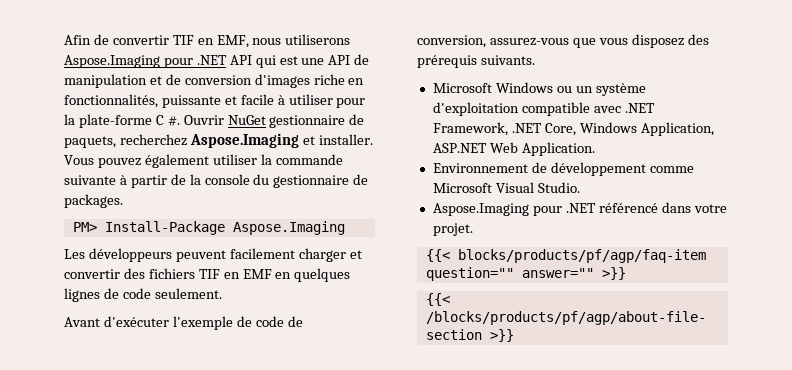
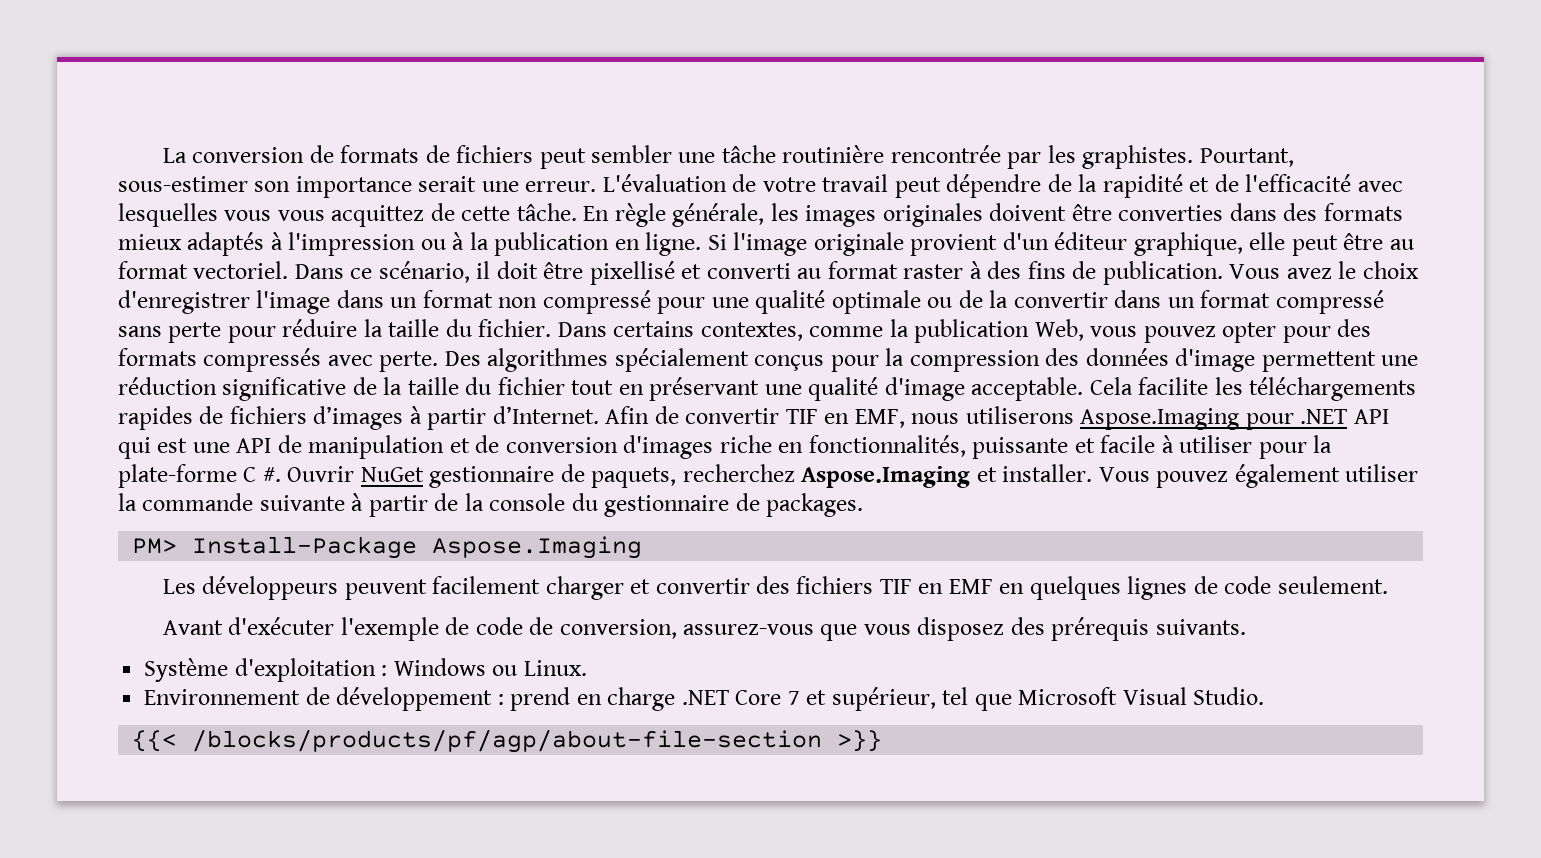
(64, 40) none -> [162,145,1294,169] [118,174,1403,198] [118,203,1403,227] [118,232,1414,256] [118,261,1419,285] [118,290,1384,314] [118,319,1372,343] [118,348,1419,372] [118,377,1417,401] [118,406,599,430] La conversion de formats de fichiers peut sembler une tâche routinière rencontrée par les graphistes. Pourtant, sous-estimer son importance serait une erreur. L'évaluation de votre travail peut dépendre de la rapidité et de l'efficacité avec lesquelles vous vous acquittez de cette tâche. En règle générale, les images originales doivent être converties dans des formats mieux adaptés à l'impression ou à la publication en ligne. Si l'image originale provient d'un éditeur graphique, elle peut être au format vectoriel. Dans ce scénario, il doit être pixellisé et converti au format raster à des fins de publication. Vous avez le choix d'enregistrer l'image dans un format non compressé pour une qualité optimale ou de la convertir dans un format compressé sans perte pour réduire la taille du fichier. Dans certains contextes, comme la publication Web, vous pouvez opter pour des formats compressés avec perte. Des algorithmes spécialement conçus pour la compression des données d'image permettent une réduction significative de la taille du fichier tout en préservant une qualité d'image acceptable. Cela facilite les téléchargements rapides de fichiers d’images à partir d’Internet.
[432,82,646,96] [432,102,655,116] [432,122,714,136] [432,142,595,156] [432,162,694,176] [432,182,580,193] [432,202,727,216] [432,223,473,236] [425,249,706,263] [425,267,626,281] Microsoft Windows ou un système d'exploitation compatible avec .NET Framework, .NET Core, Windows Application, ASP.NET Web Application. // Environnement de développement comme Microsoft Visual Studio. // Aspose.Imaging pour .NET référencé dans votre projet. // {{< blocks/products/pf/agp/faq-item question="" answer="" >}} -> [144,658,587,682] [144,687,1265,711] Système d'exploitation : Windows ou Linux. // Environnement de développement : prend en charge .NET Core 7 et supérieur, tel que Microsoft Visual Studio.

